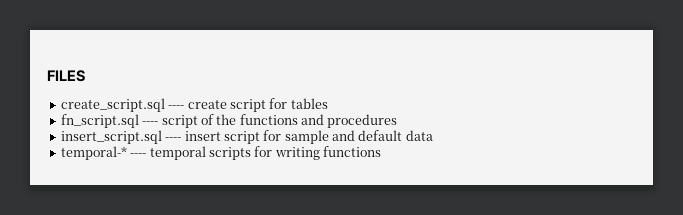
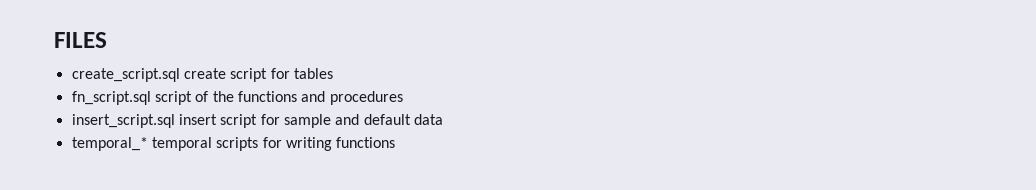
[168,105,185,109] ---- -> (180, 75) none
[142,121,159,125] ---- -> (151, 98) none
[165,137,182,141] ---- -> (175, 121) none
[60,146,147,160] temporal-* ---- -> [71,137,148,151] temporal_*

